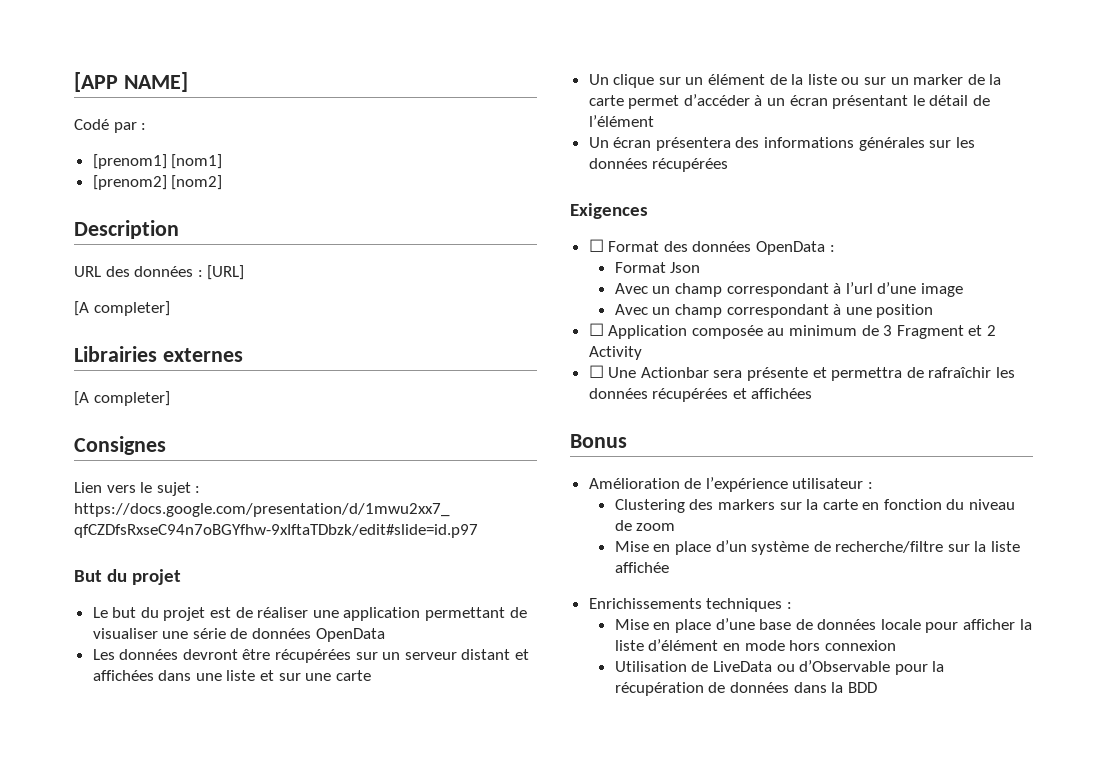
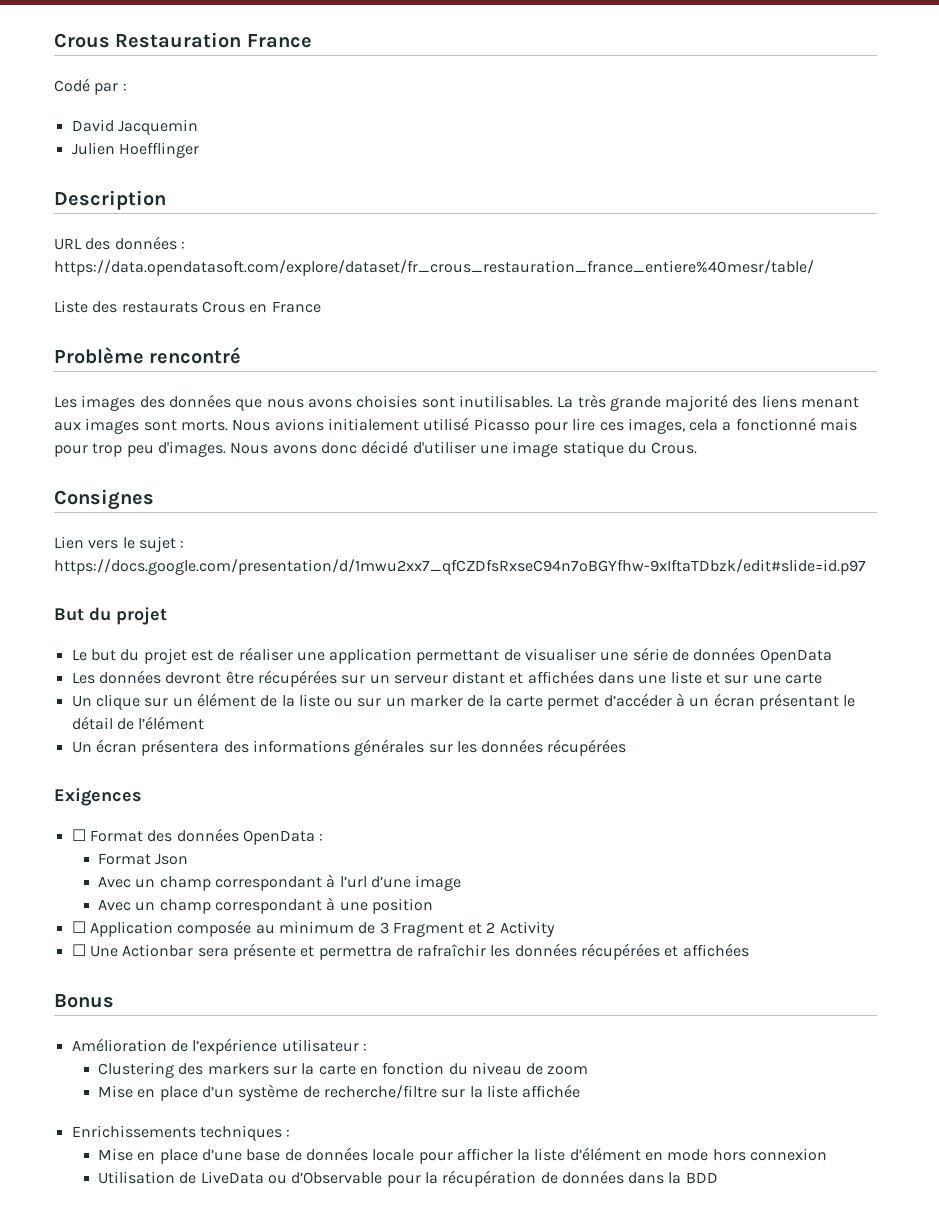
[74,72,188,92] [APP NAME] -> [54,32,312,48] Crous Restauration France
[92,154,223,169] [92,175,223,190] [prenom1] [nom1] // [prenom2] [nom2] -> [71,119,198,135] [71,142,199,158] David Jacquemin // Julien Hoefflinger
[207,265,245,280] [74,301,170,316] [74,346,243,362] [74,391,170,406] [URL] // [A completer] // Librairies externes // [A completer] -> [54,260,814,276] [54,300,321,313] [54,347,242,364] [54,394,860,411] [54,417,858,434] [54,440,698,457] https://data.opendatasoft.com/explore/dataset/fr_crous_restauration_france_entiere%40mesr/table/ // Liste des restaurats Crous en France // Problème rencontré // Les images des données que nous avons choisies sont inutilisables. La très grande majorité des liens menant aux images sont morts. Nous avions initialement utilisé Picasso pour lire ces images, cela a fonctionné mais pour trop peu d'images. Nous avons donc décidé d'utiliser une image statique du Crous.

